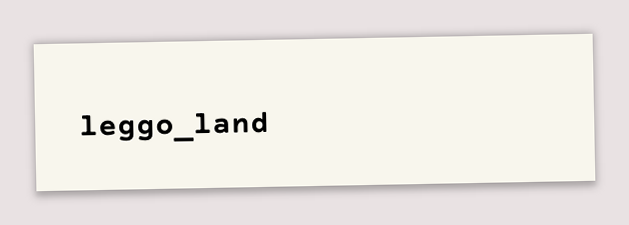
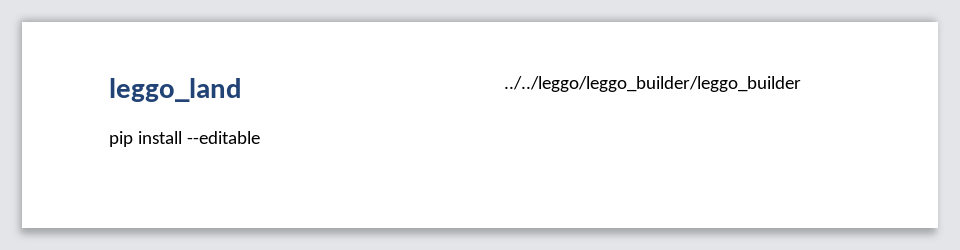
(270, 127) none -> [109,131,260,147] [504,76,801,92] // pip install --editable ../../leggo/leggo_builder/leggo_builder

